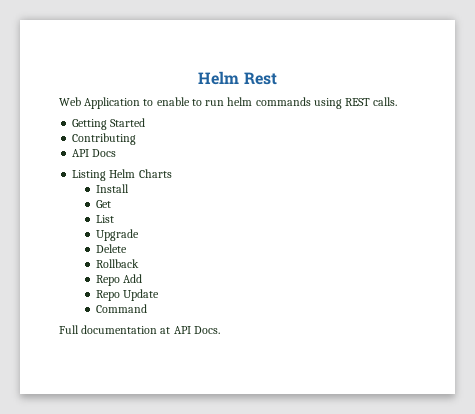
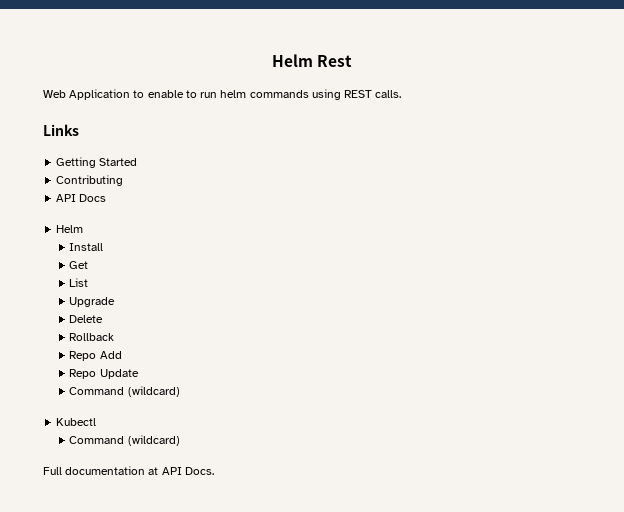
(398, 101) none -> [43,124,79,136] // Links
[72,169,172,181] Listing Helm Charts -> [56,225,84,233] Helm
(147, 308) none -> [127,386,180,397] [56,418,97,426] [69,435,180,446] (wildcard) // Kubectl // Command (wildcard)

